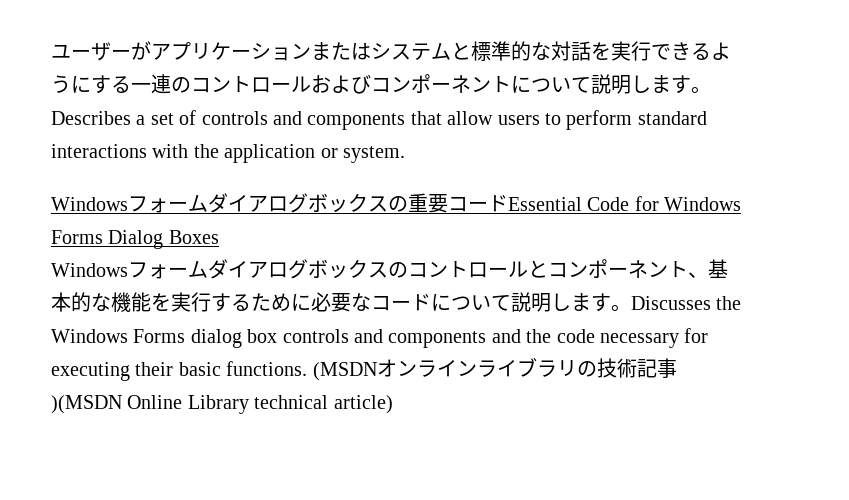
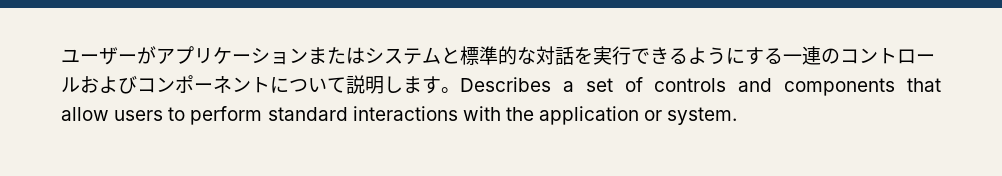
[51,193,742,213] [51,230,219,249] [51,259,728,279] [51,292,742,312] [51,328,709,348] [51,357,677,381] [51,395,393,414] // Windowsフォームダイアログボックスの重要コードEssential Code for Windows Forms Dialog Boxes // Windowsフォームダイアログボックスのコントロールとコンポーネント、基本的な機能を実行するために必要なコードについて説明します。Discusses the Windows Forms dialog box controls and components and the code necessary for executing their basic functions. (MSDNオンラインライブラリの技術記事)(MSDN Online Library technical article) -> (738, 116) none

